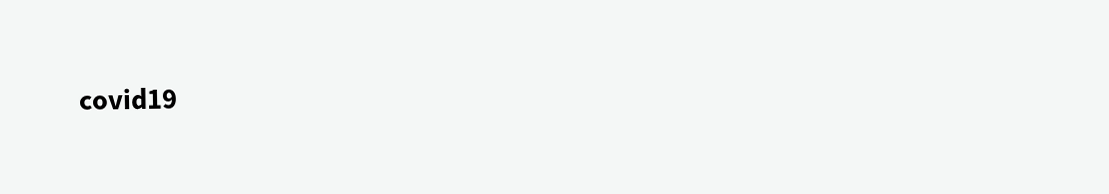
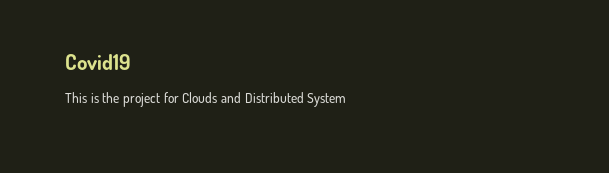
[78,87,178,111] covid19 -> [65,54,131,70] [65,92,347,107] Covid19 // This is the project for Clouds and Distributed System

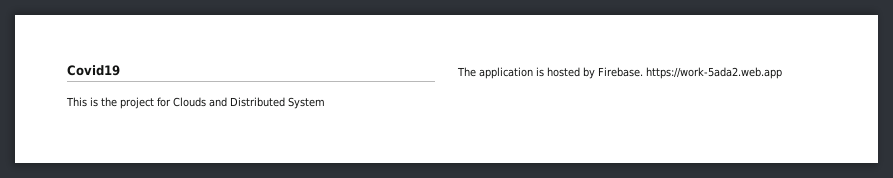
(347, 100) none -> [457,67,782,79] // The application is hosted by Firebase. https://work-5ada2.web.app

